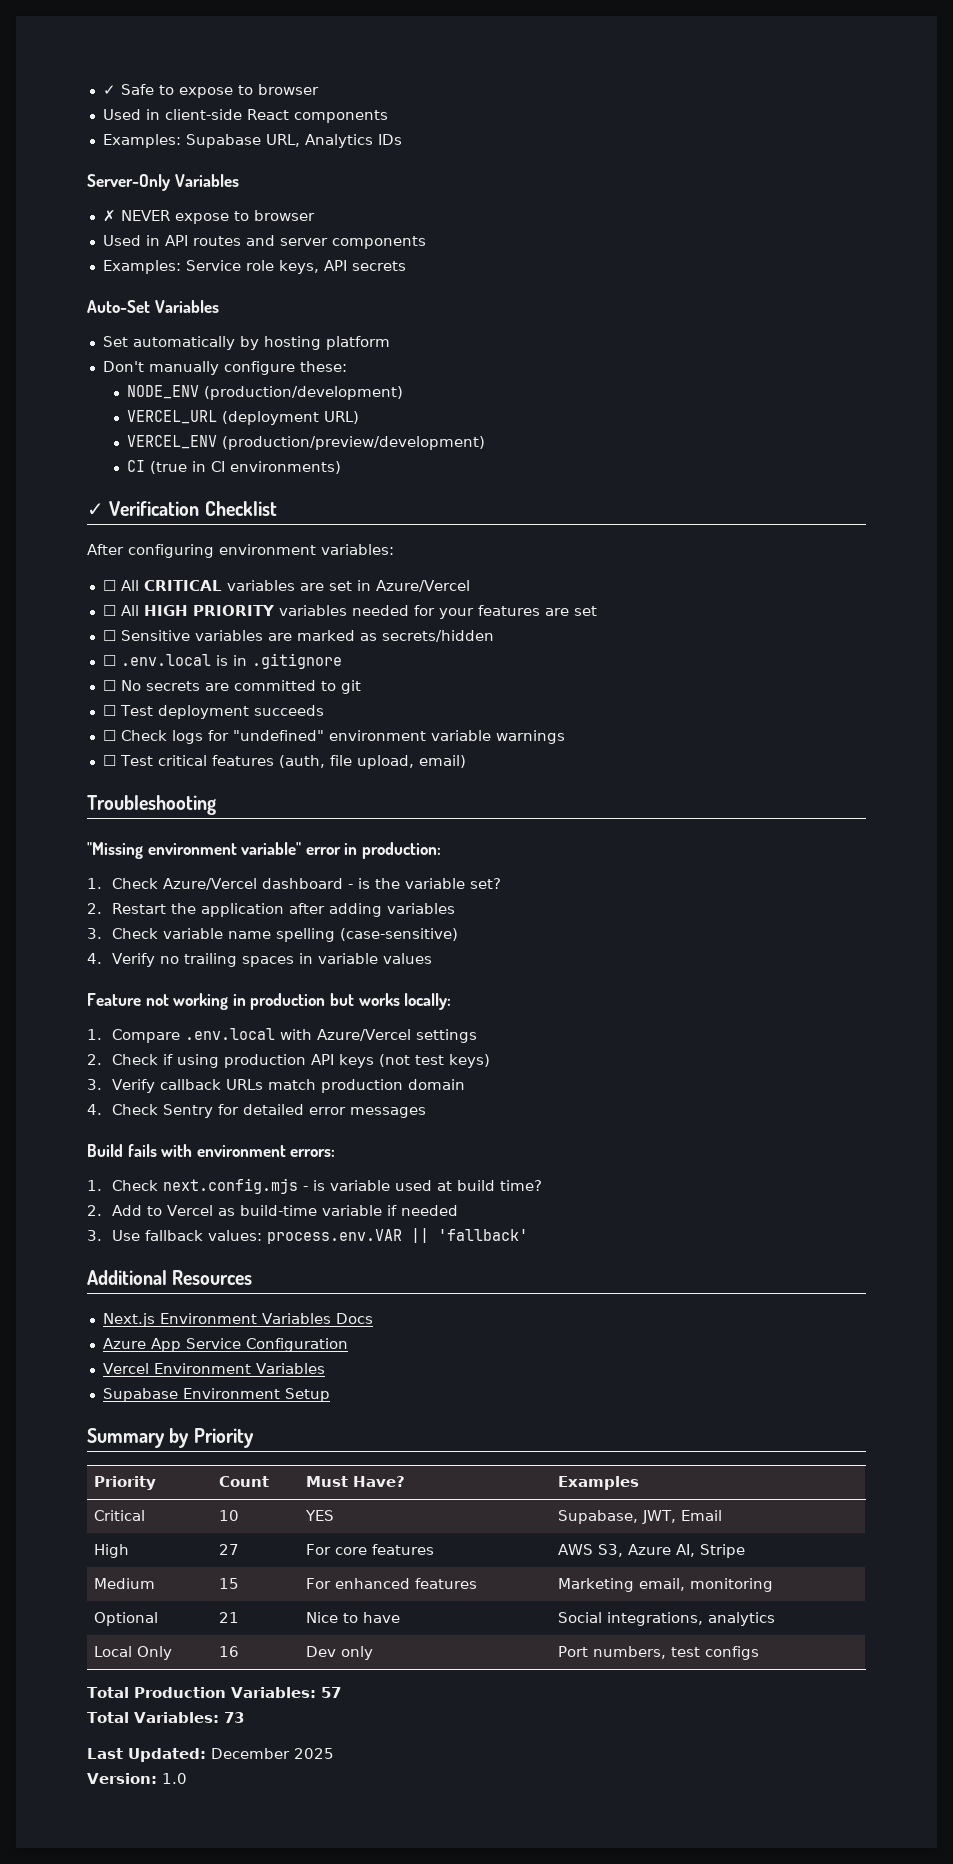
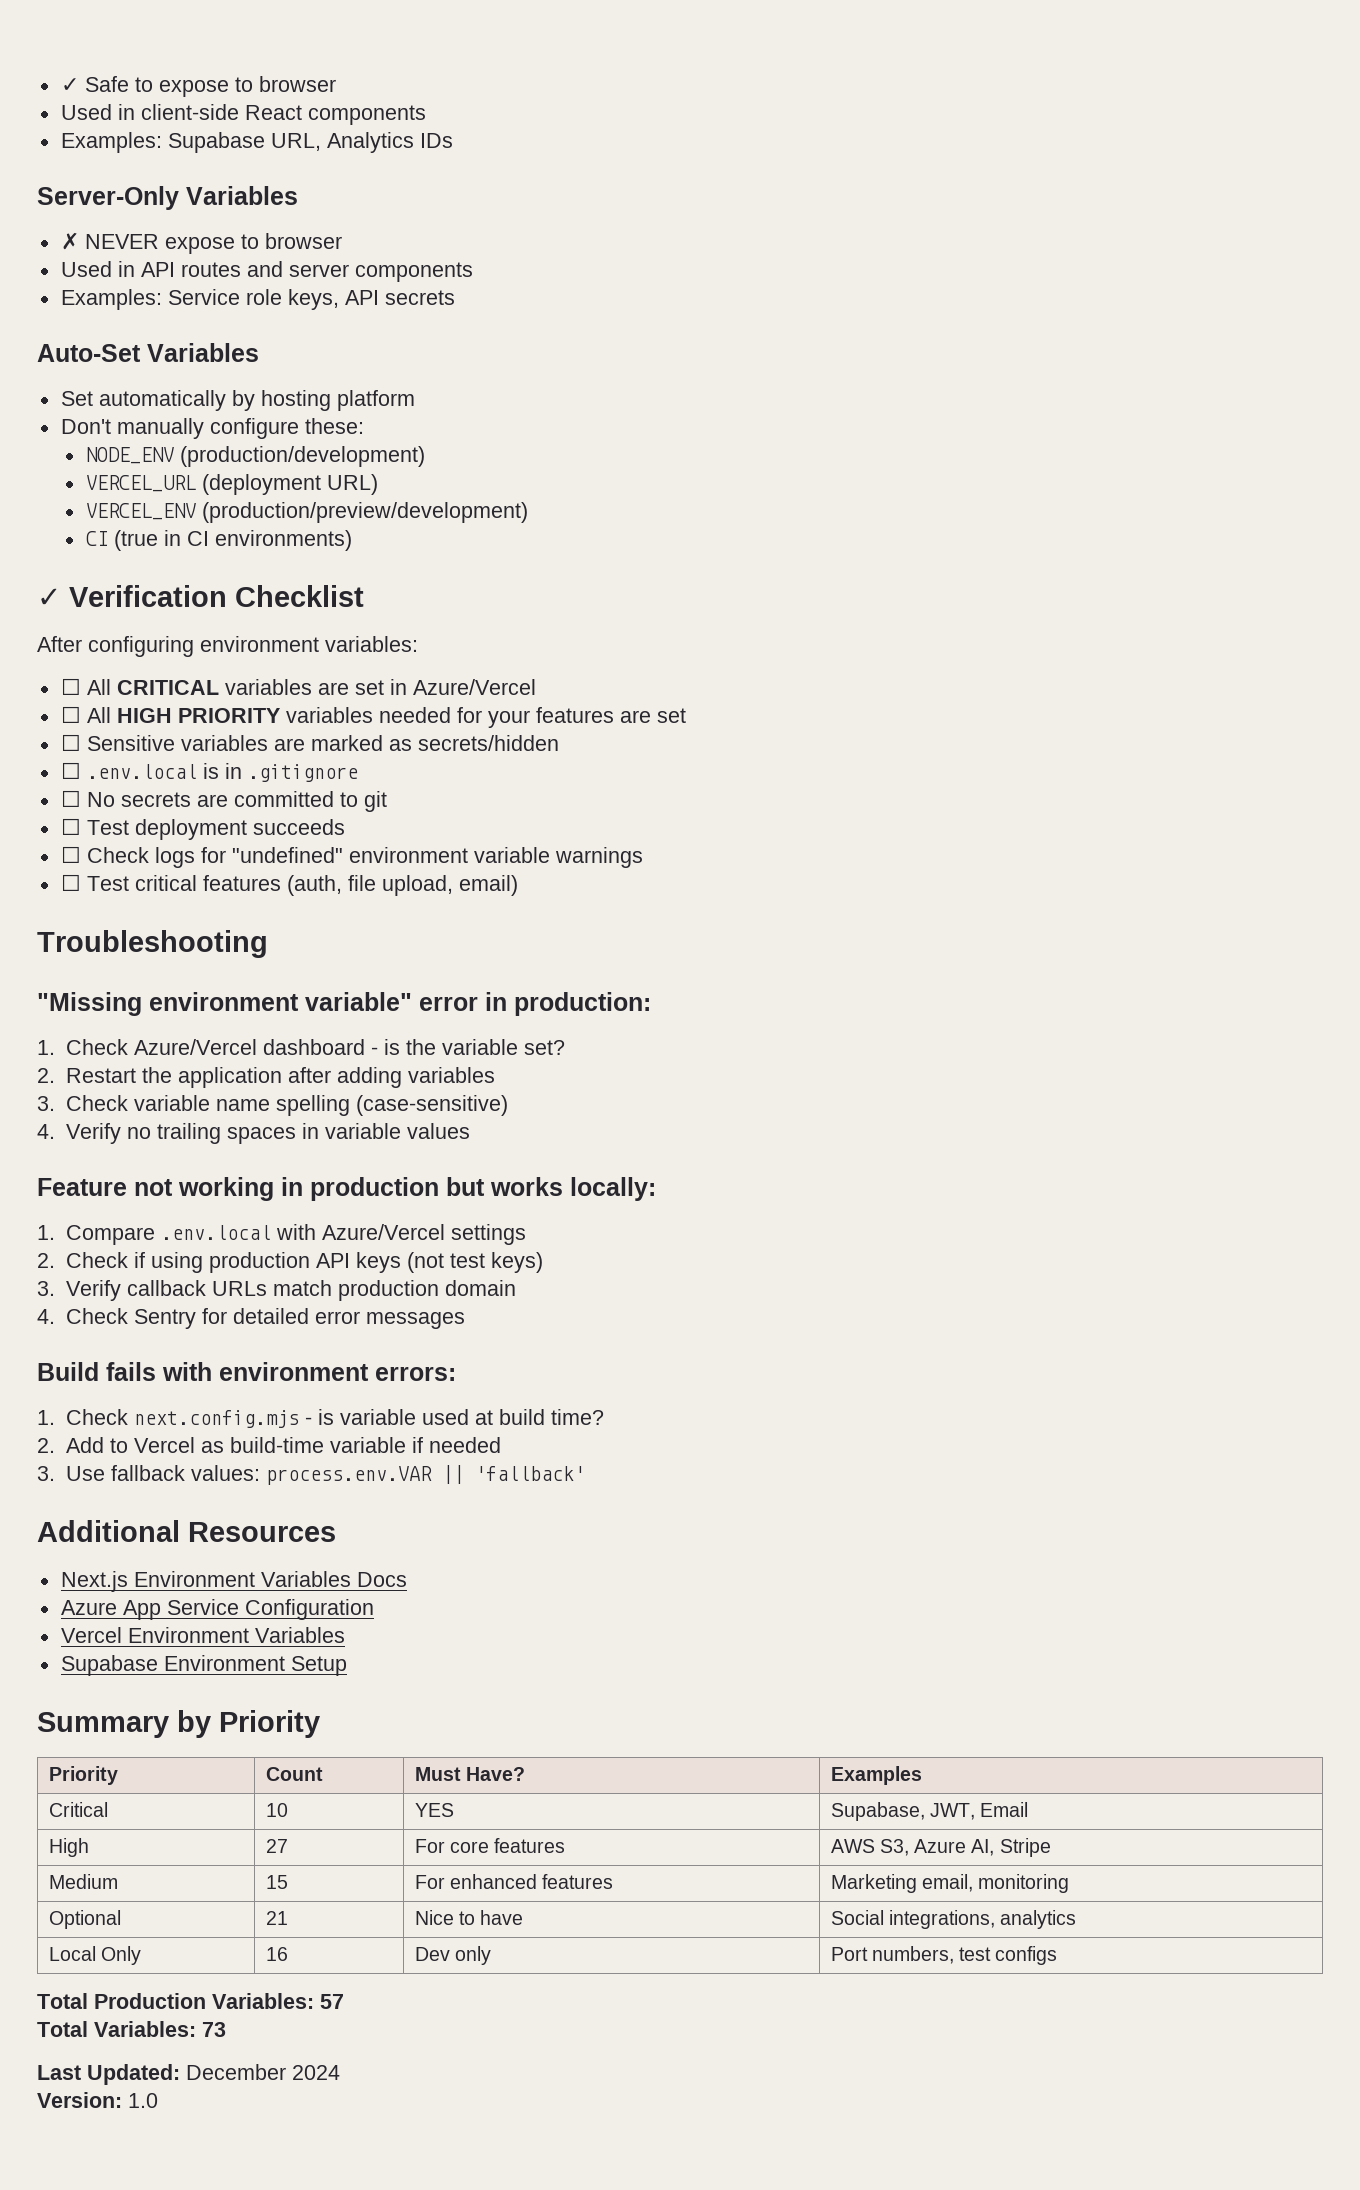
[294,1748,334,1759] 2025 -> [292,2065,340,2080] 2024

